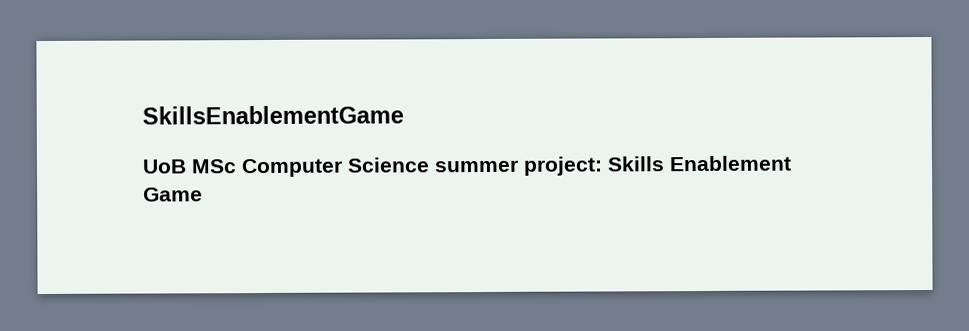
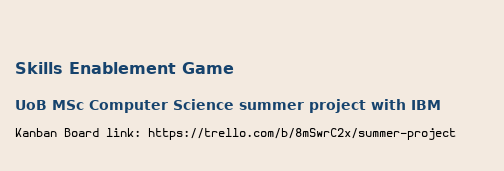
[142,105,404,125] SkillsEnablementGame -> [15,62,234,74] Skills Enablement Game
[523,155,792,176] [143,187,203,202] project: Skills Enablement Game -> [309,99,441,113] [15,128,456,140] project with IBM // Kanban Board link: https://trello.com/b/8mSwrC2x/summer-project

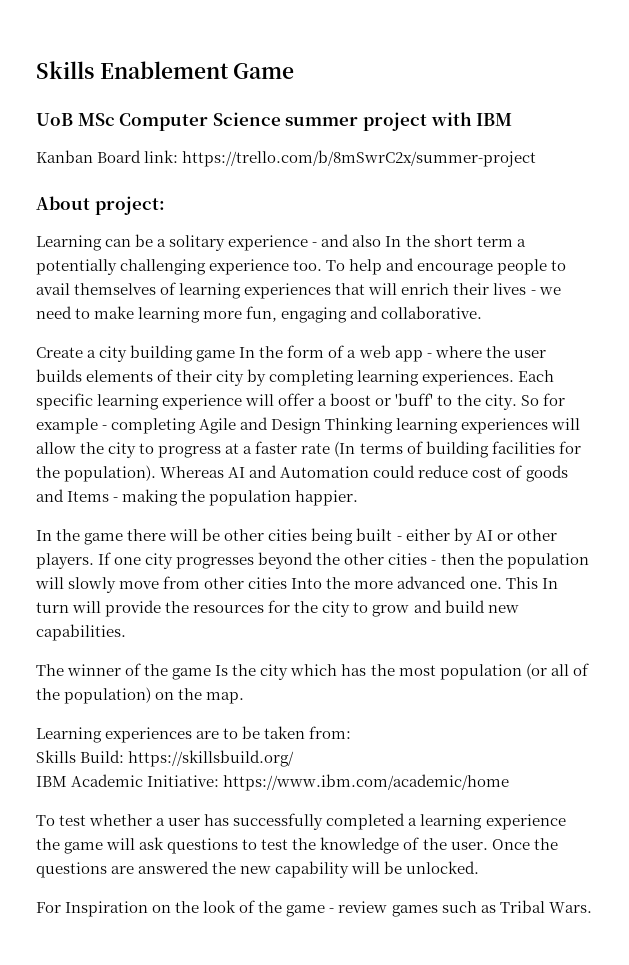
(456, 134) none -> [36,196,165,215] [36,234,526,251] [36,258,567,275] [36,282,561,299] [36,306,483,323] [36,345,546,362] [36,369,555,386] [36,393,565,410] [36,417,581,434] [36,441,581,458] [36,465,568,482] [36,489,359,506] [36,528,557,545] [36,552,589,569] [35,576,558,593] [36,600,519,617] [36,624,126,641] [36,663,589,680] [36,687,245,704] [36,726,352,743] [36,750,295,767] [36,774,510,791] [36,813,566,830] [36,837,558,854] [36,861,480,878] [36,900,592,917] // About project: // Learning can be a solitary experience - and also In the short term a potentially challenging experience too. To help and encourage people to avail themselves of learning experiences that will enrich their lives - we need to make learning more fun, engaging and collaborative. // Create a city building game In the form of a web app - where the user builds elements of their city by completing learning experiences. Each specific learning experience will offer a boost or 'buff' to the city. So for example - completing Agile and Design Thinking learning experiences will allow the city to progress at a faster rate (In terms of building facilities for the population). Whereas AI and Automation could reduce cost of goods and Items - making the population happier. // In the game there will be other cities being built - either by AI or other players. If one city progresses beyond the other cities - then the population will slowly move from other cities Into the more advanced one. This In turn will provide the resources for the city to grow and build new capabilities. // The winner of the game Is the city which has the most population (or all of the population) on the map. // Learning experiences are to be taken from: // Skills Build: https://skillsbuild.org/ // IBM Academic Initiative: https://www.ibm.com/academic/home // To test whether a user has successfully completed a learning experience the game will ask questions to test the knowledge of the user. Once the questions are answered the new capability will be unlocked. // For Inspiration on the look of the game - review games such as Tribal Wars.

